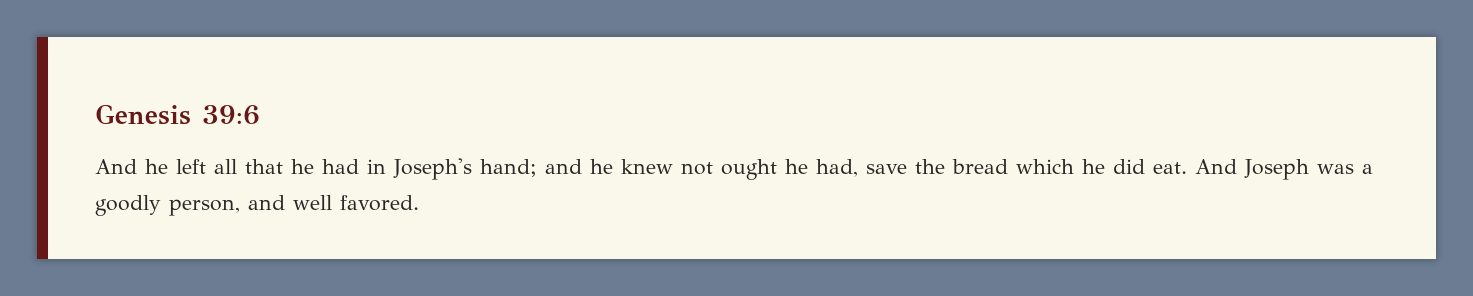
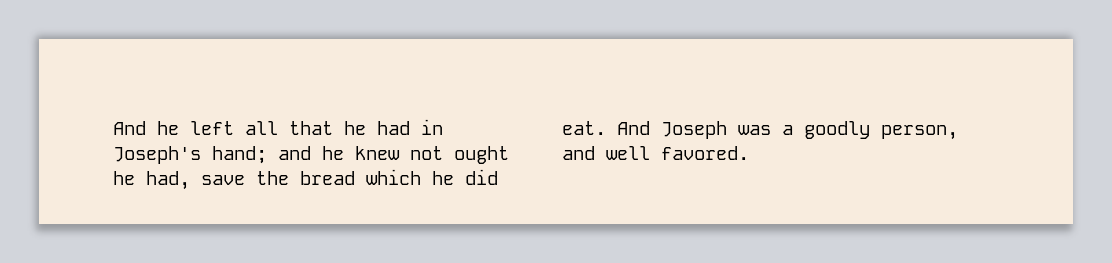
[95,104,260,125] Genesis 39:6 // -> (113, 128) none

